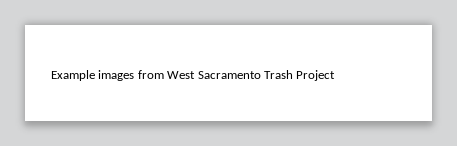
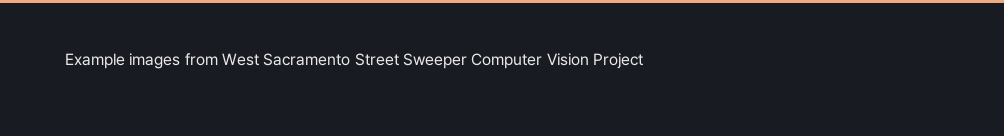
[263,70,293,79] Trash -> [354,53,589,69] Street Sweeper Computer Vision

